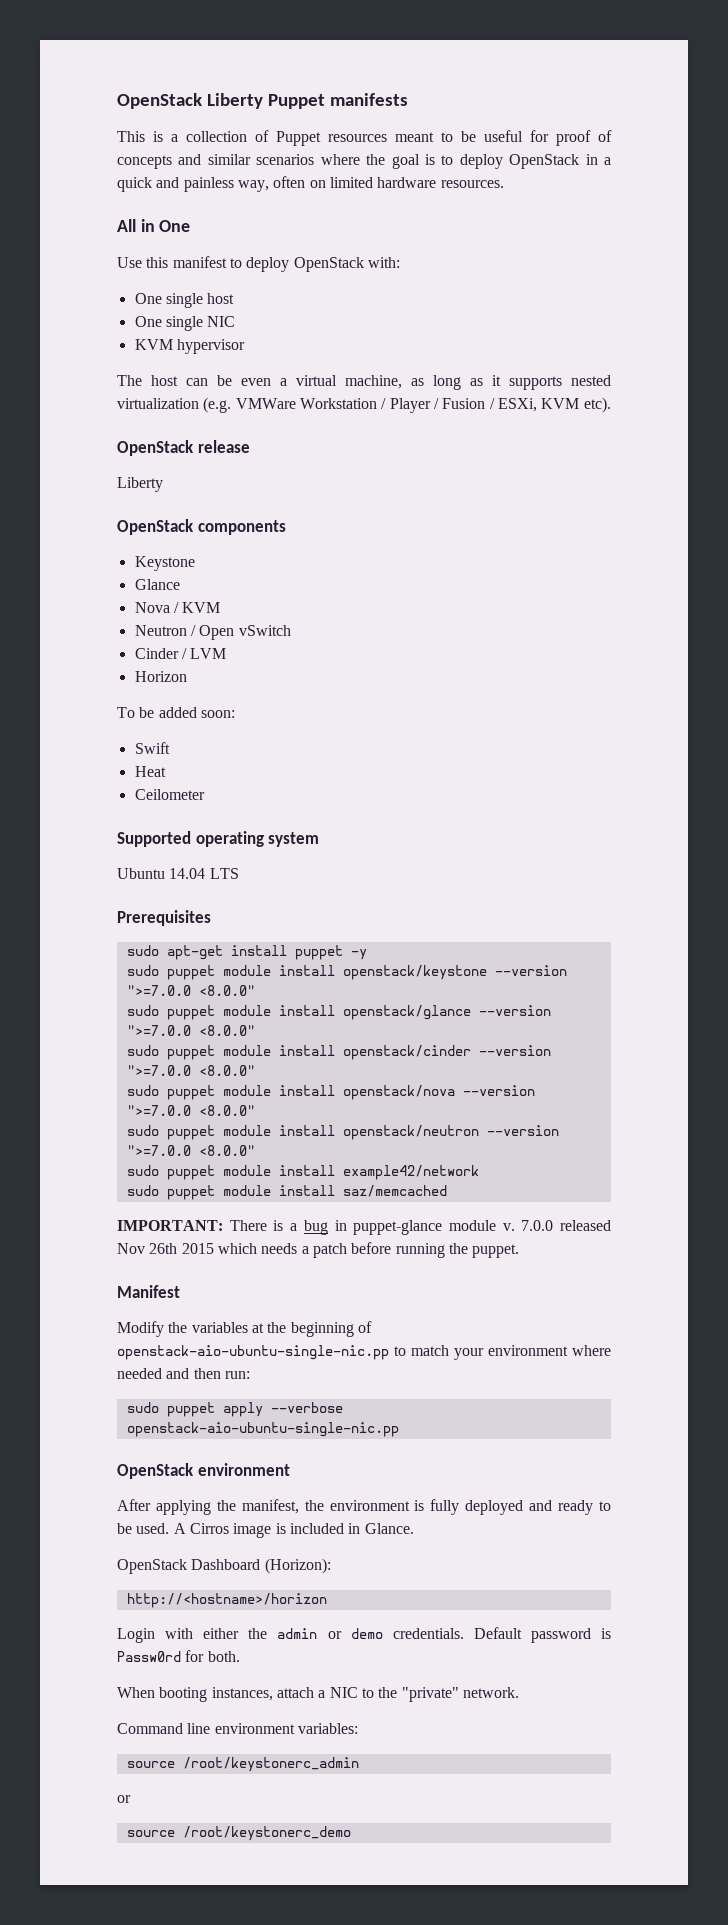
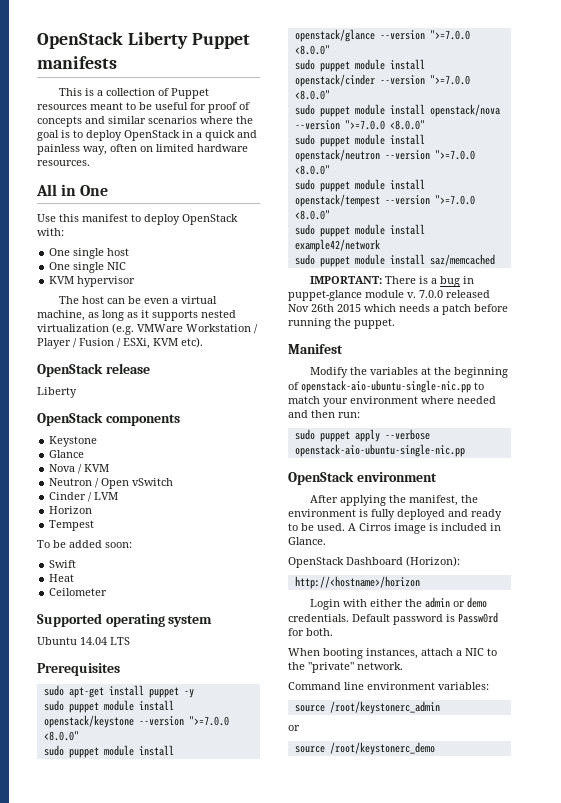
(187, 676) none -> [49,520,95,531] // Tempest
(255, 1150) none -> [294,179,425,192] [294,194,475,207] [294,210,330,220] // sudo puppet module install openstack/tempest --version ">=7.0.0 <8.0.0"

